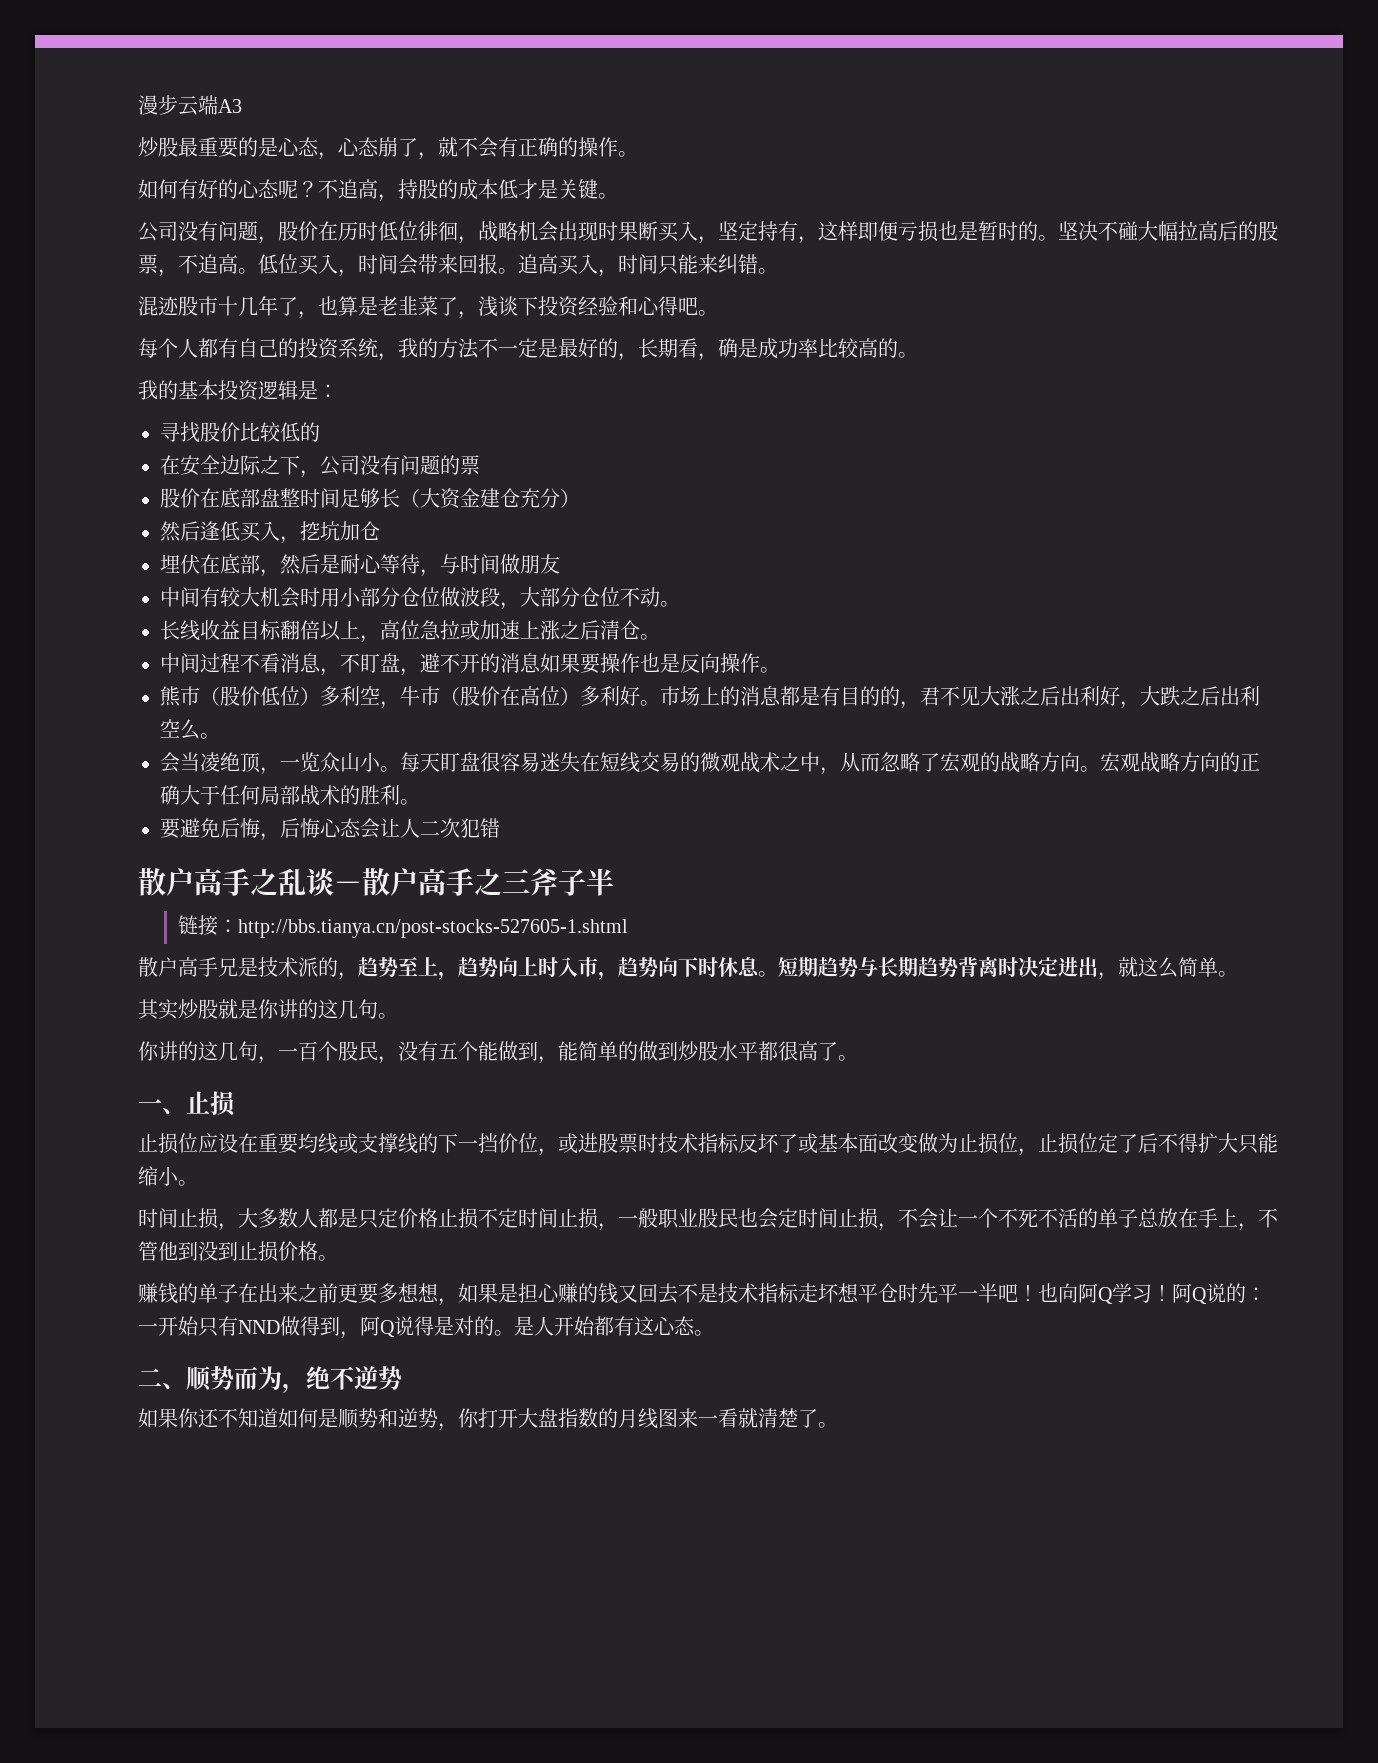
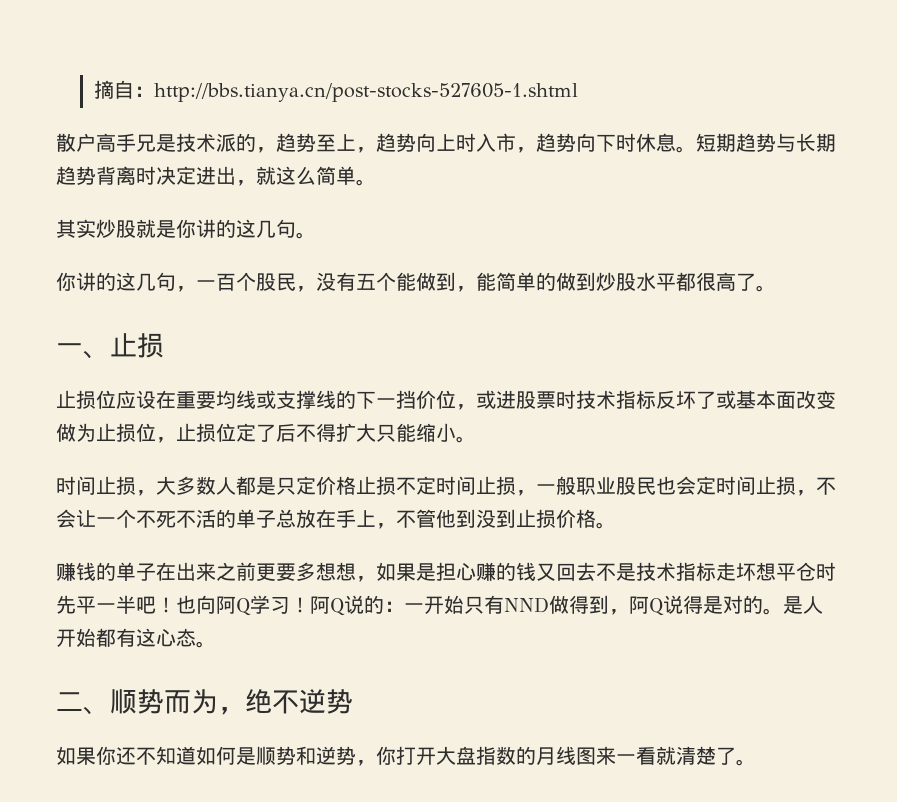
[138,95,242,116] [138,137,638,160] [138,179,618,202] [138,221,1278,244] [138,254,778,277] [138,296,718,319] [138,338,918,361] [138,380,338,401] [160,422,320,443] [160,455,480,478] [160,488,580,509] [160,521,380,544] [160,554,560,577] [160,587,680,610] [160,620,660,643] [160,653,780,676] [160,686,1260,709] [160,719,220,740] [160,752,1260,775] [160,785,420,806] [160,818,500,841] [138,868,614,896] [177,915,218,936] 漫步云端A3 // 炒股最重要的是心态，心态崩了，就不会有正确的操作。 // 如何有好的心态呢？不追高，持股的成本低才是关键。 // 公司没有问题，股价在历时低位徘徊，战略机会出现时果断买入，坚定持有，这样即便亏损也是暂时的。坚决不碰大幅拉高后的股票，不追高。低位买入，时间会带来回报。追高买入，时间只能来纠错。 // 混迹股市十几年了，也算是老韭菜了，浅谈下投资经验和心得吧。 // 每个人都有自己的投资系统，我的方法不一定是最好的，长期看，确是成功率比较高的。 // 我的基本投资逻辑是： // 寻找股价比较低的 // 在安全边际之下，公司没有问题的票 // 股价在底部盘整时间足够长（大资金建仓充分） // 然后逢低买入，挖坑加仓 // 埋伏在底部，然后是耐心等待，与时间做朋友 // 中间有较大机会时用小部分仓位做波段，大部分仓位不动。 // 长线收益目标翻倍以上，高位急拉或加速上涨之后清仓。 // 中间过程不看消息，不盯盘，避不开的消息如果要操作也是反向操作。 // 熊市（股价低位）多利空，牛市（股价在高位）多利好。市场上的消息都是有目的的，君不见大涨之后出利好，大跌之后出利空么。 // 会当凌绝顶，一览众山小。每天盯盘很容易迷失在短线交易的微观战术之中，从而忽略了宏观的战略方向。宏观战略方向的正确大于任何局部战术的胜利。 // 要避免后悔，后悔心态会让人二次犯错 // 散户高手之乱谈－散户高手之三斧子半 // 链接 -> [94,80,135,99] 摘自

